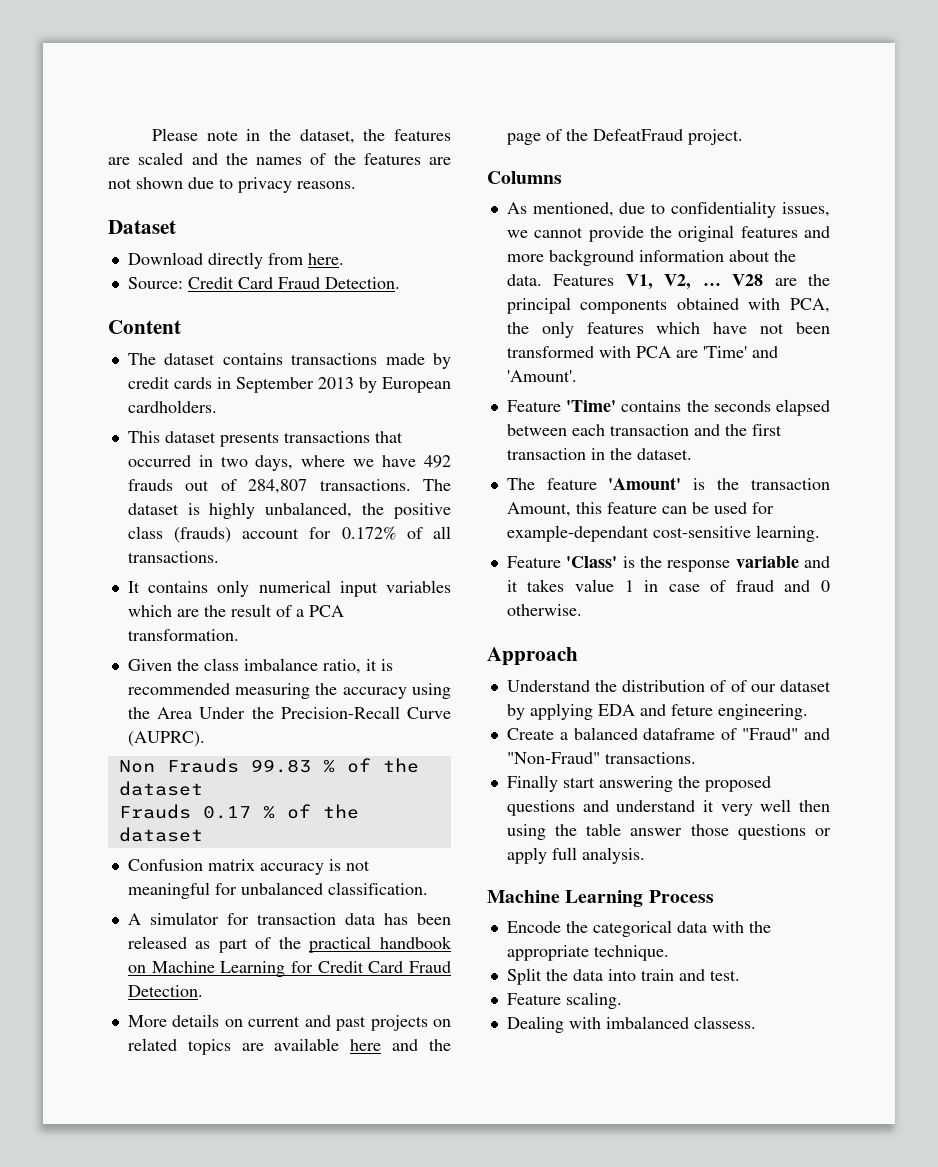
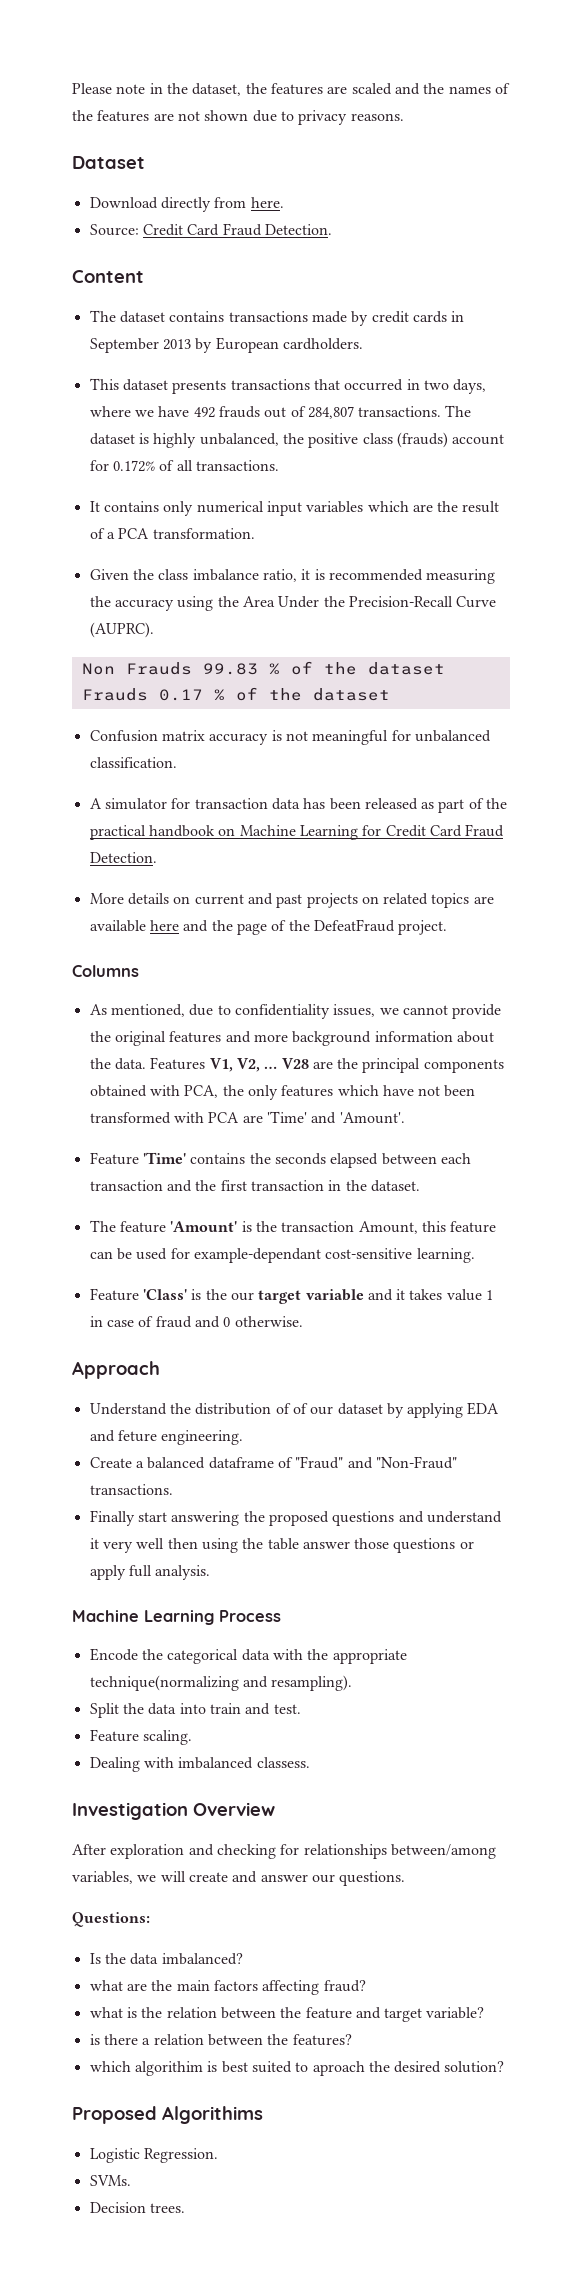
[667,560,731,572] response -> [230,1290,302,1304] our target
[593,945,669,961] technique. -> [89,1675,353,1691] technique(normalizing and resampling).
(756, 1022) none -> [72,1802,275,1820] [72,1844,496,1859] [72,1871,406,1886] [72,1912,150,1927] [89,1953,243,1965] [89,1980,366,1995] [89,2007,485,2022] [89,2034,352,2046] [89,2061,505,2076] [72,2106,263,2124] [89,2148,218,2163] [89,2175,131,2186] [89,2202,185,2213] // Investigation Overview // After exploration and checking for relationships between/among variables, we will create and answer our questions. // Questions: // Is the data imbalanced? // what are the main factors affecting fraud? // what is the relation between the feature and target variable? // is there a relation between the features? // which algorithim is best suited to aproach the desired solution? // Proposed Algorithims // Logistic Regression. // SVMs. // Decision trees.

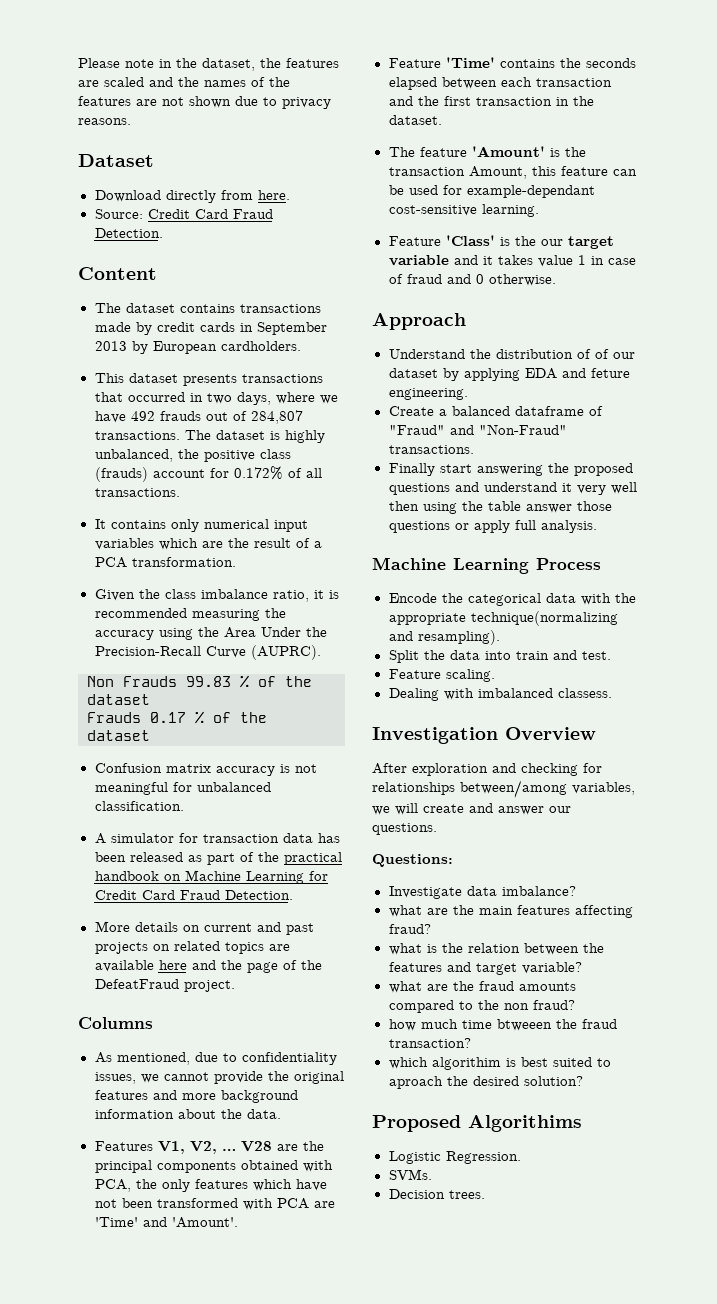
(146, 1064) none -> (281, 1114) //
[89,1953,243,1965] Is the data imbalanced? -> [388,886,576,899] Investigate data imbalance?
[213,1980,258,1991] factors -> [516,905,570,915] features
[305,2007,352,2019] feature -> [388,962,442,972] features
[89,2034,352,2046] is there a relation between the features? -> [388,981,576,993] [388,1000,575,1013] [388,1019,617,1031] [388,1038,471,1048] what are the fraud amounts compared to the non fraud? // how much time btweeen the fraud transaction?

